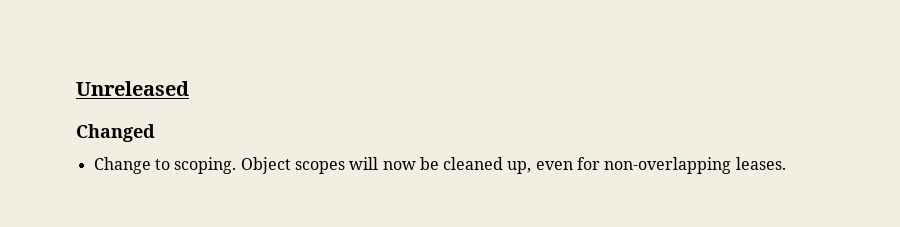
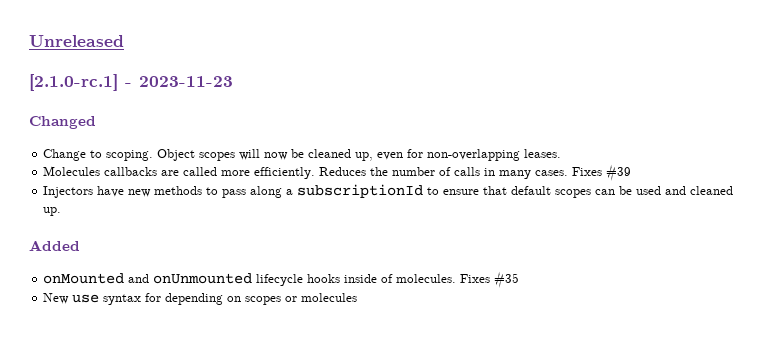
(189, 88) none -> [29,74,233,91] // [2.1.0-rc.1] - 2023-11-23
(786, 163) none -> [43,164,632,181] [43,184,734,198] [43,207,62,216] [29,240,80,251] [43,271,520,288] [43,293,358,305] // Molecules callbacks are called more efficiently. Reduces the number of calls in many cases. Fixes #39 // Injectors have new methods to pass along a subscriptionId to ensure that default scopes can be used and cleaned up. // Added // onMounted and onUnmounted lifecycle hooks inside of molecules. Fixes #35 // New use syntax for depending on scopes or molecules

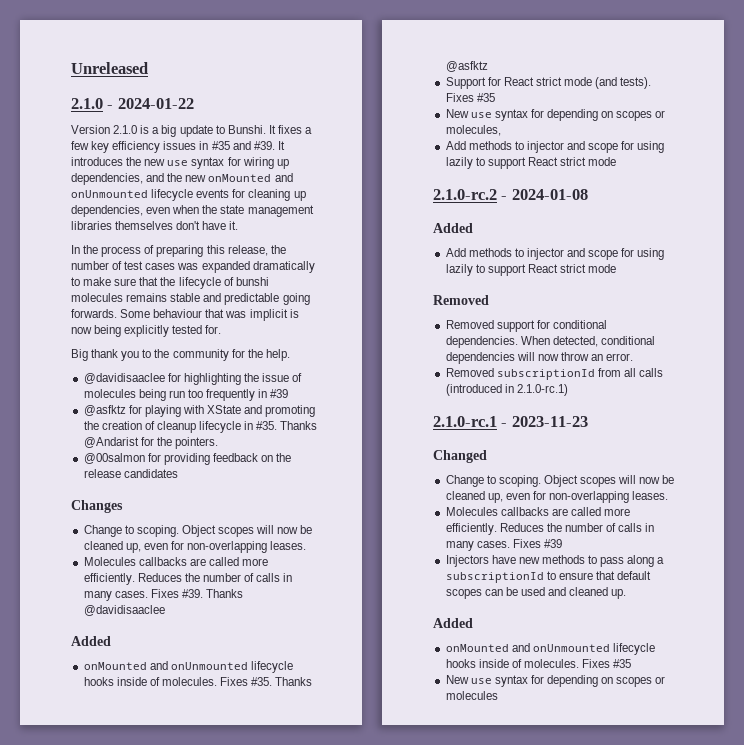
[29,74,118,91] [2.1.0-rc.1] -> [71,98,194,109] [71,125,313,137] [71,141,285,153] [71,157,289,169] [71,173,293,185] [71,189,306,201] [71,205,314,217] [71,221,239,230] [71,245,286,257] [71,261,315,273] [71,277,269,289] [71,293,310,305] [71,309,299,321] [71,325,222,337] [71,349,290,361] [83,373,303,385] [83,389,289,401] [83,405,316,417] [83,421,318,433] [83,437,218,449] [83,453,292,465] [83,469,178,478] [71,500,123,513] [83,525,313,537] [83,541,307,553] [83,557,269,566] [83,573,293,585] [83,589,244,601] [83,605,165,616] [71,636,111,646] [83,661,293,673] [83,677,313,686] [445,61,488,72] [445,77,652,89] [445,93,495,102] [445,109,666,121] [445,125,501,136] [445,141,665,153] [445,157,617,169] [433,189,588,200] [433,223,473,233] [445,248,665,260] [445,264,617,276] [433,295,489,305] [445,320,607,332] [445,336,655,348] [445,352,634,364] [445,368,664,380] [445,384,568,396] [433,416,497,427] 2.1.0 - 2024-01-22 // Version 2.1.0 is a big update to Bunshi. It fixes a few key efficiency issues in #35 and #39. It introduces the new use syntax for wiring up dependencies, and the new onMounted and onUnmounted lifecycle events for cleaning up dependencies, even when the state management libraries themselves don't have it. // In the process of preparing this release, the number of test cases was expanded dramatically to make sure that the lifecycle of bunshi molecules remains stable and predictable going forwards. Some behaviour that was implicit is now being explicitly tested for. // Big thank you to the community for the help. // @davidisaaclee for highlighting the issue of molecules being run too frequently in #39 // @asfktz for playing with XState and promoting the creation of cleanup lifecycle in #35. Thanks @Andarist for the pointers. // @00salmon for providing feedback on the release candidates // Changes // Change to scoping. Object scopes will now be cleaned up, even for non-overlapping leases. // Molecules callbacks are called more efficiently. Reduces the number of calls in many cases. Fixes #39. Thanks @davidisaaclee // Added // onMounted and onUnmounted lifecycle hooks inside of molecules. Fixes #35. Thanks @asfktz // Support for React strict mode (and tests). Fixes #35 // New use syntax for depending on scopes or molecules, // Add methods to injector and scope for using lazily to support React strict mode // 2.1.0-rc.2 - 2024-01-08 // Added // Add methods to injector and scope for using lazily to support React strict mode // Removed // Removed support for conditional dependencies. When detected, conditional dependencies will now throw an error. // Removed subscriptionId from all calls (introduced in 2.1.0-rc.1) // 2.1.0-rc.1

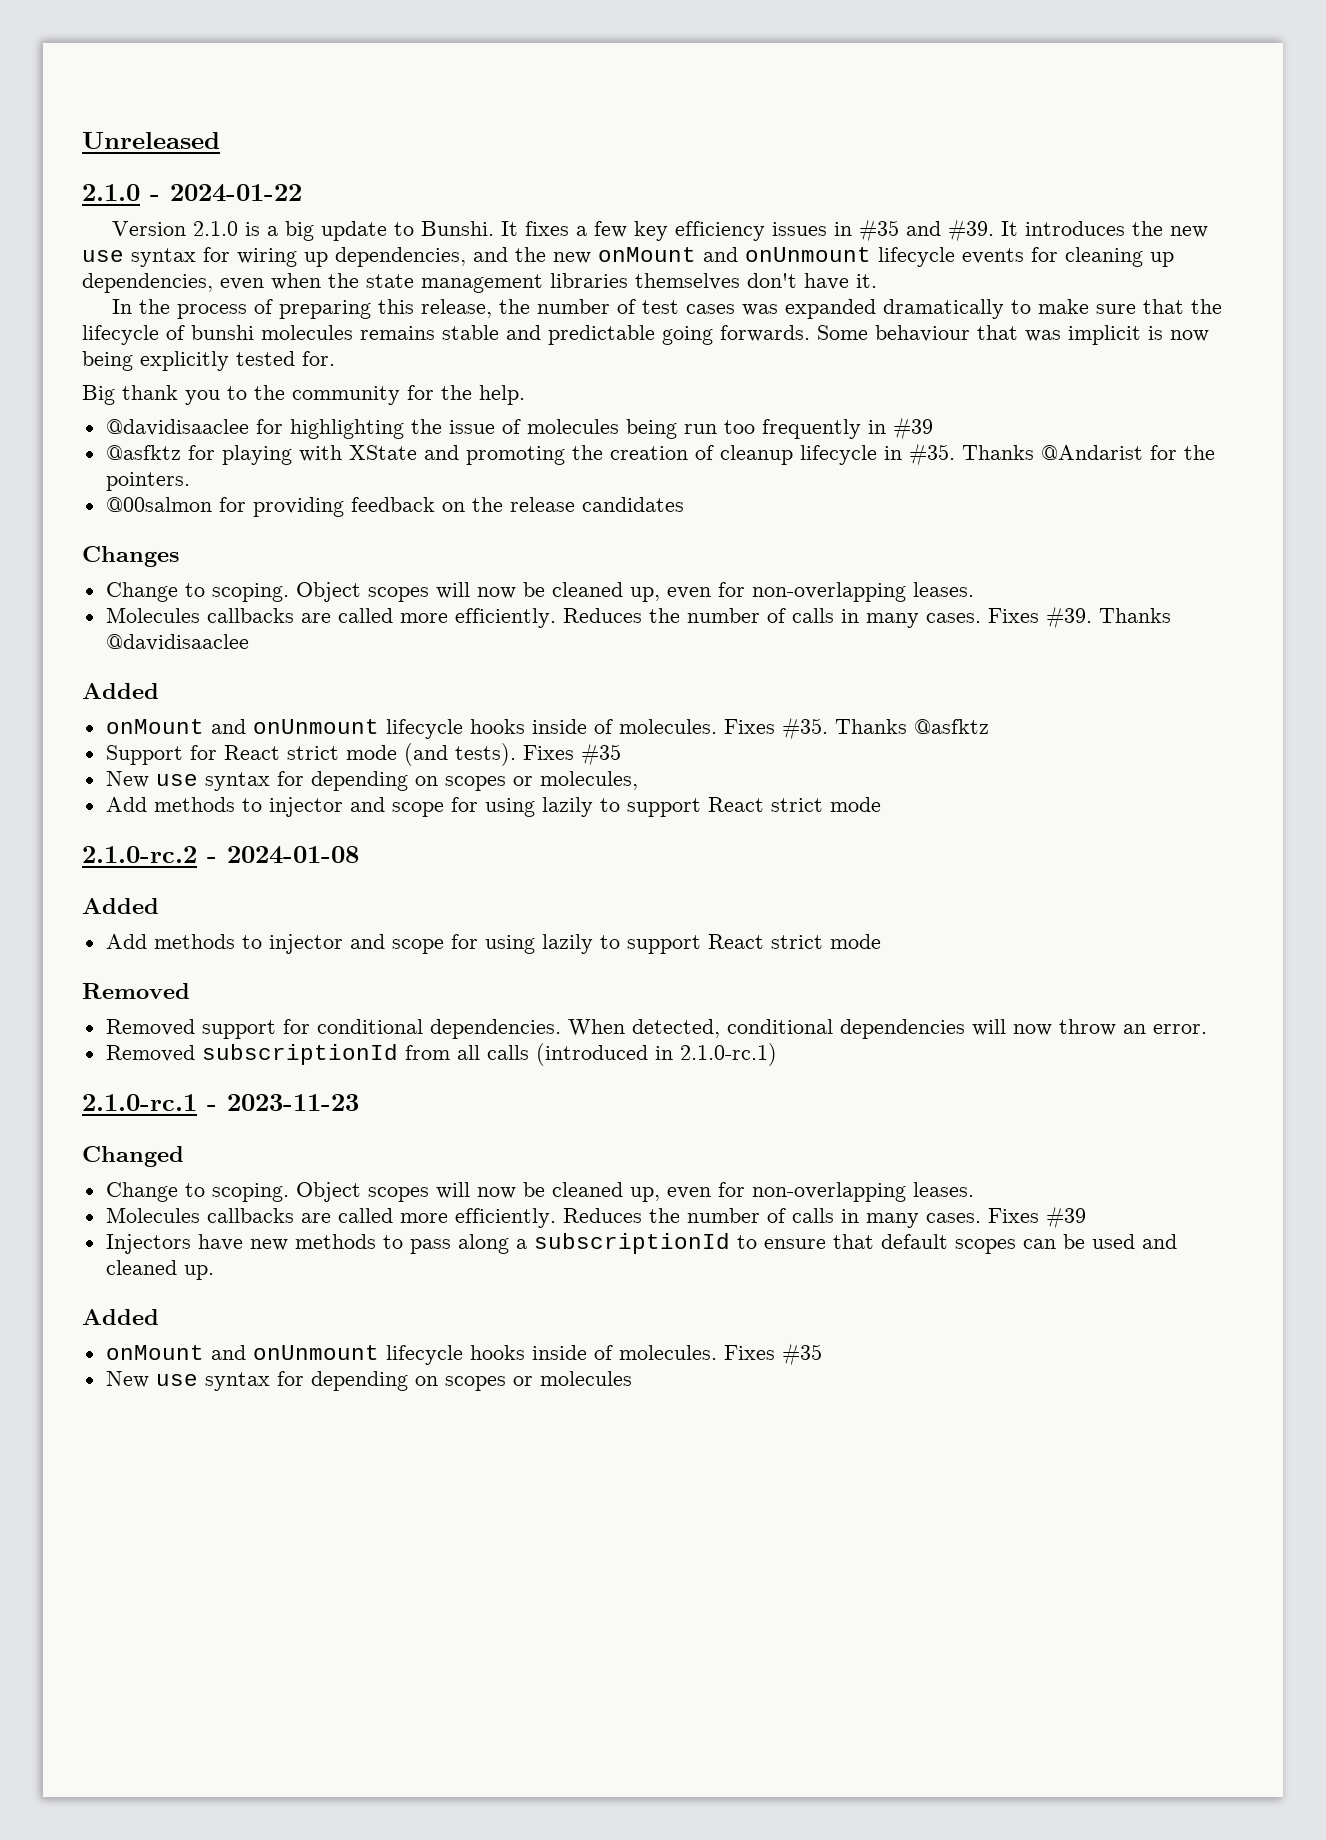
[208,173,293,182] [71,190,148,198] onMounted and onUnmounted -> [598,247,871,262] onMount and onUnmount
[83,661,248,670] onMounted and onUnmounted -> [105,719,379,734] onMount and onUnmount
[445,643,610,652] onMounted and onUnmounted -> [105,1345,379,1360] onMount and onUnmount

